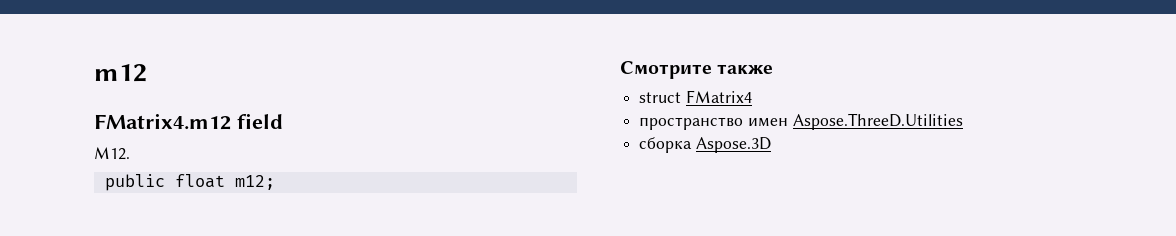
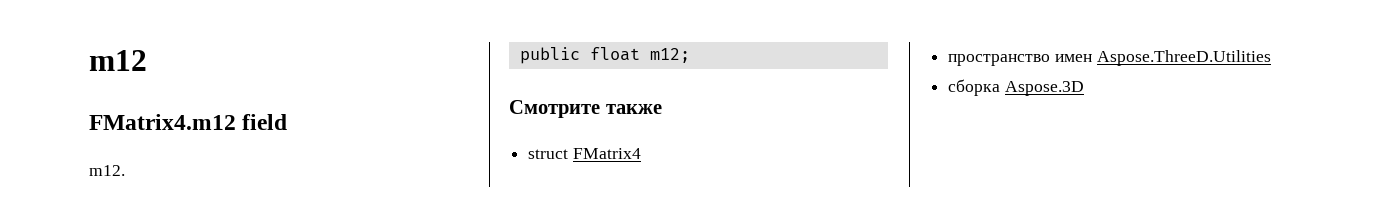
[94,147,130,160] M12. -> [89,165,125,176] m12.

